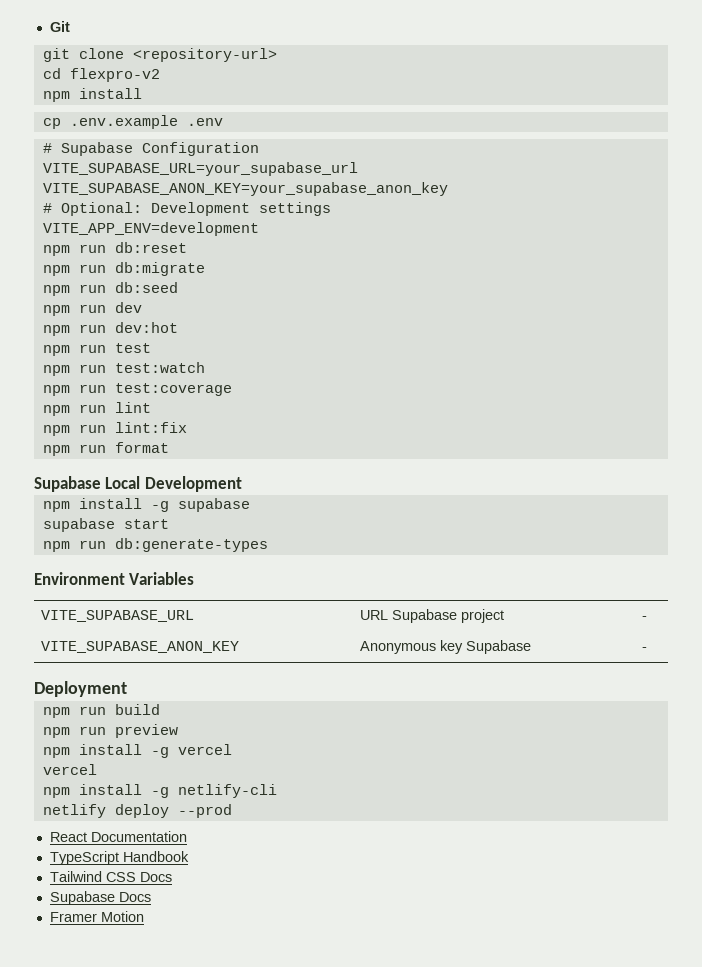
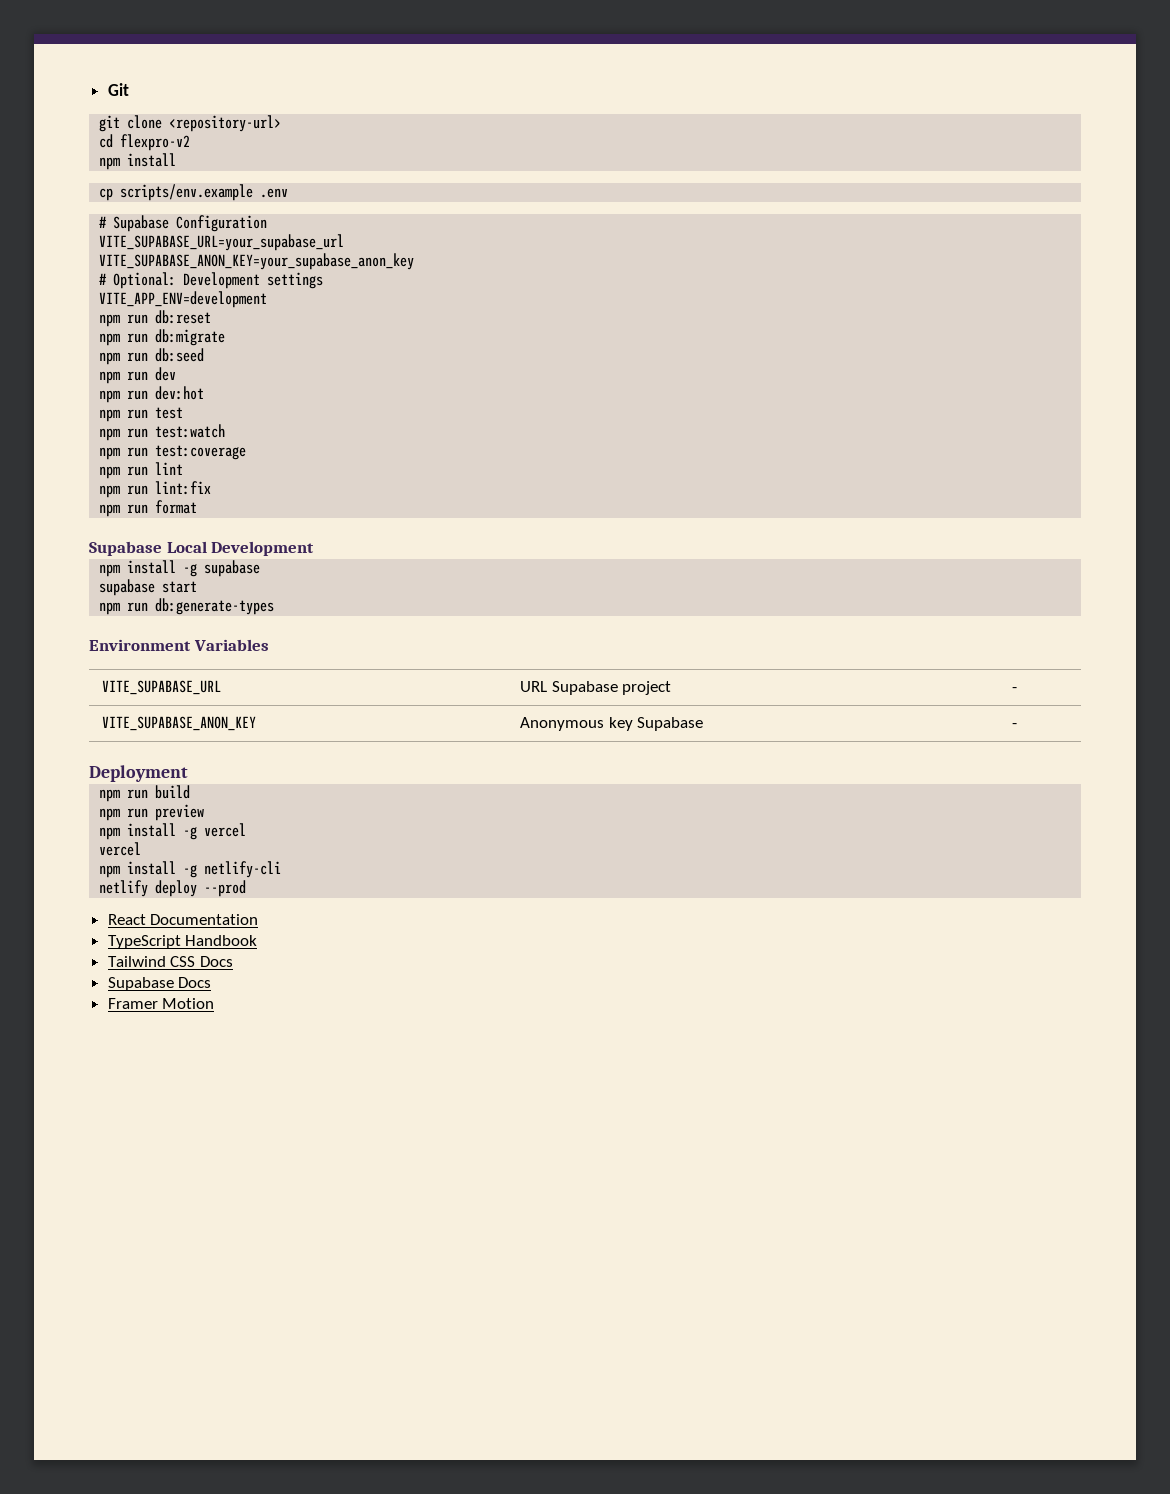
[69,115,178,129] .env.example -> [120,184,254,201] scripts/env.example

